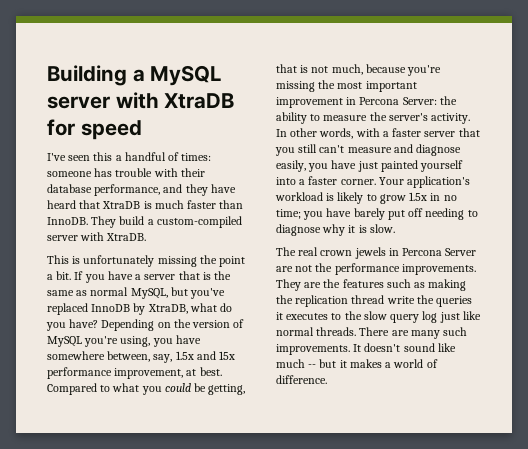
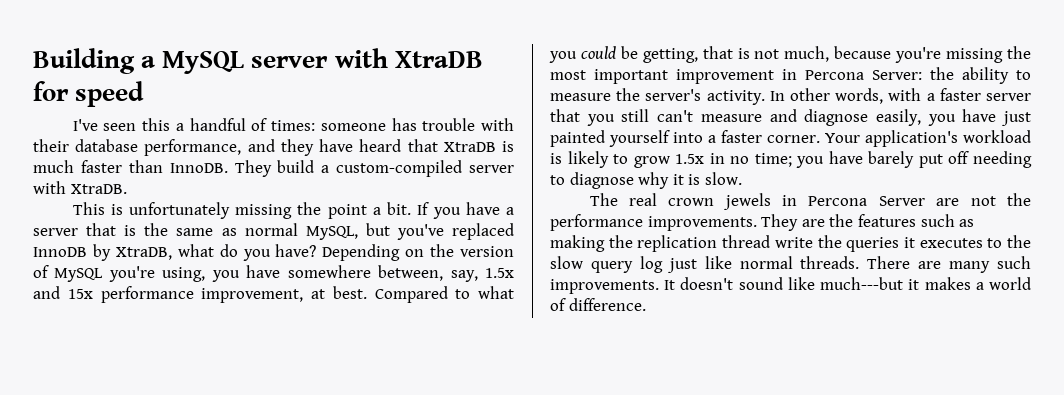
[276,359,337,368] much -- but -> [820,277,904,290] much---but

